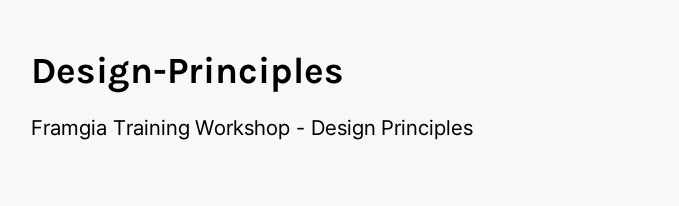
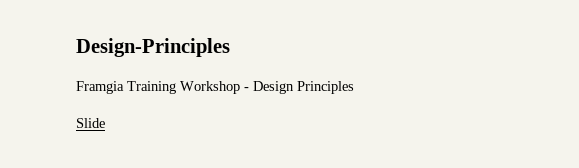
(474, 129) none -> [76,118,105,128] // Slide

